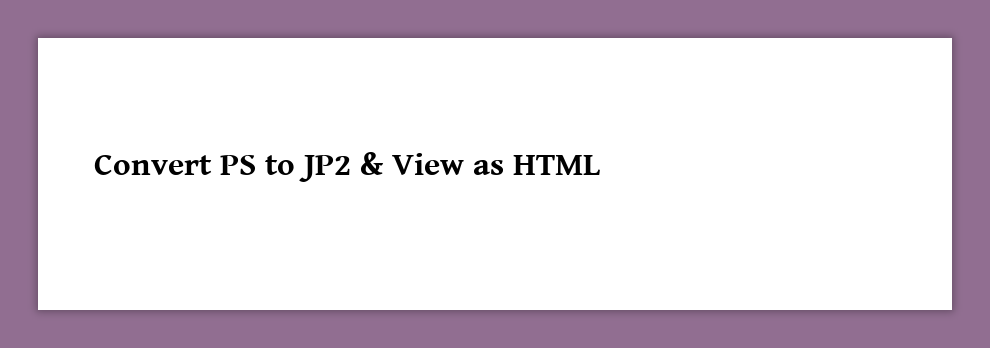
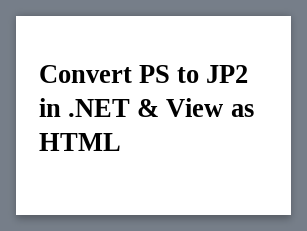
(351, 168) none -> [39,98,131,117] in .NET

